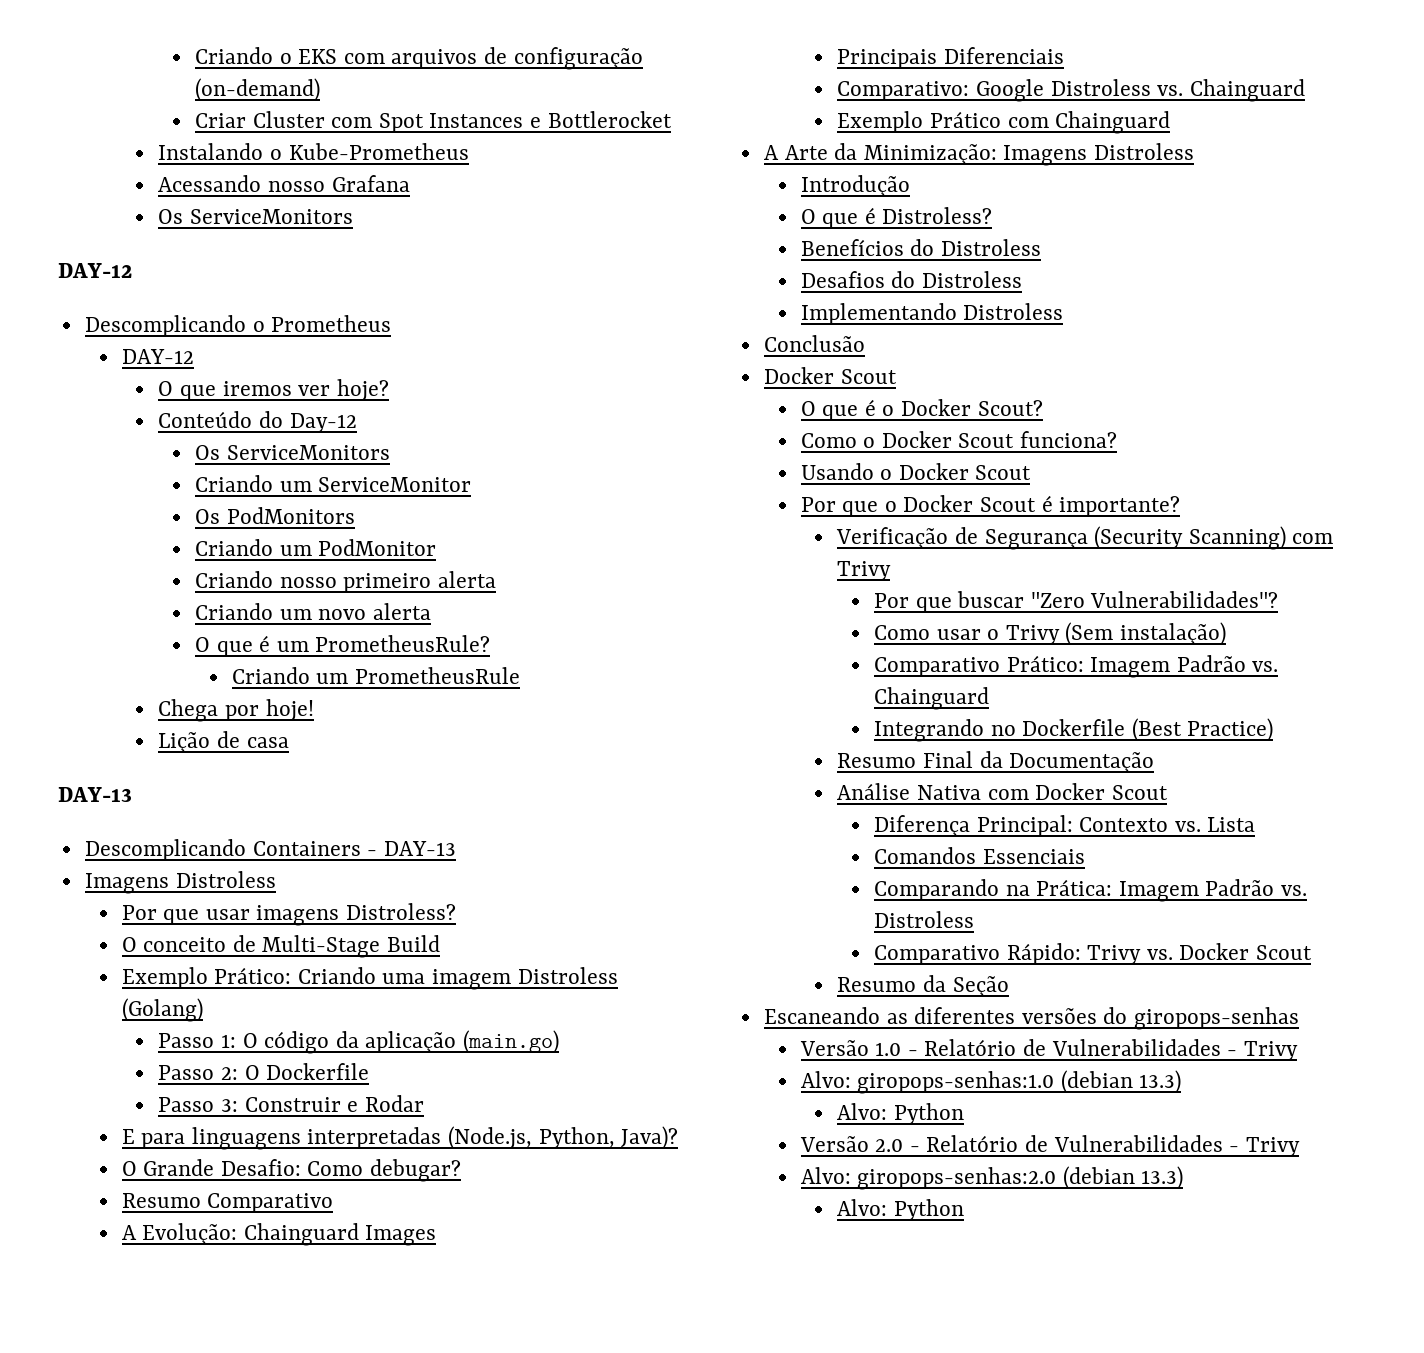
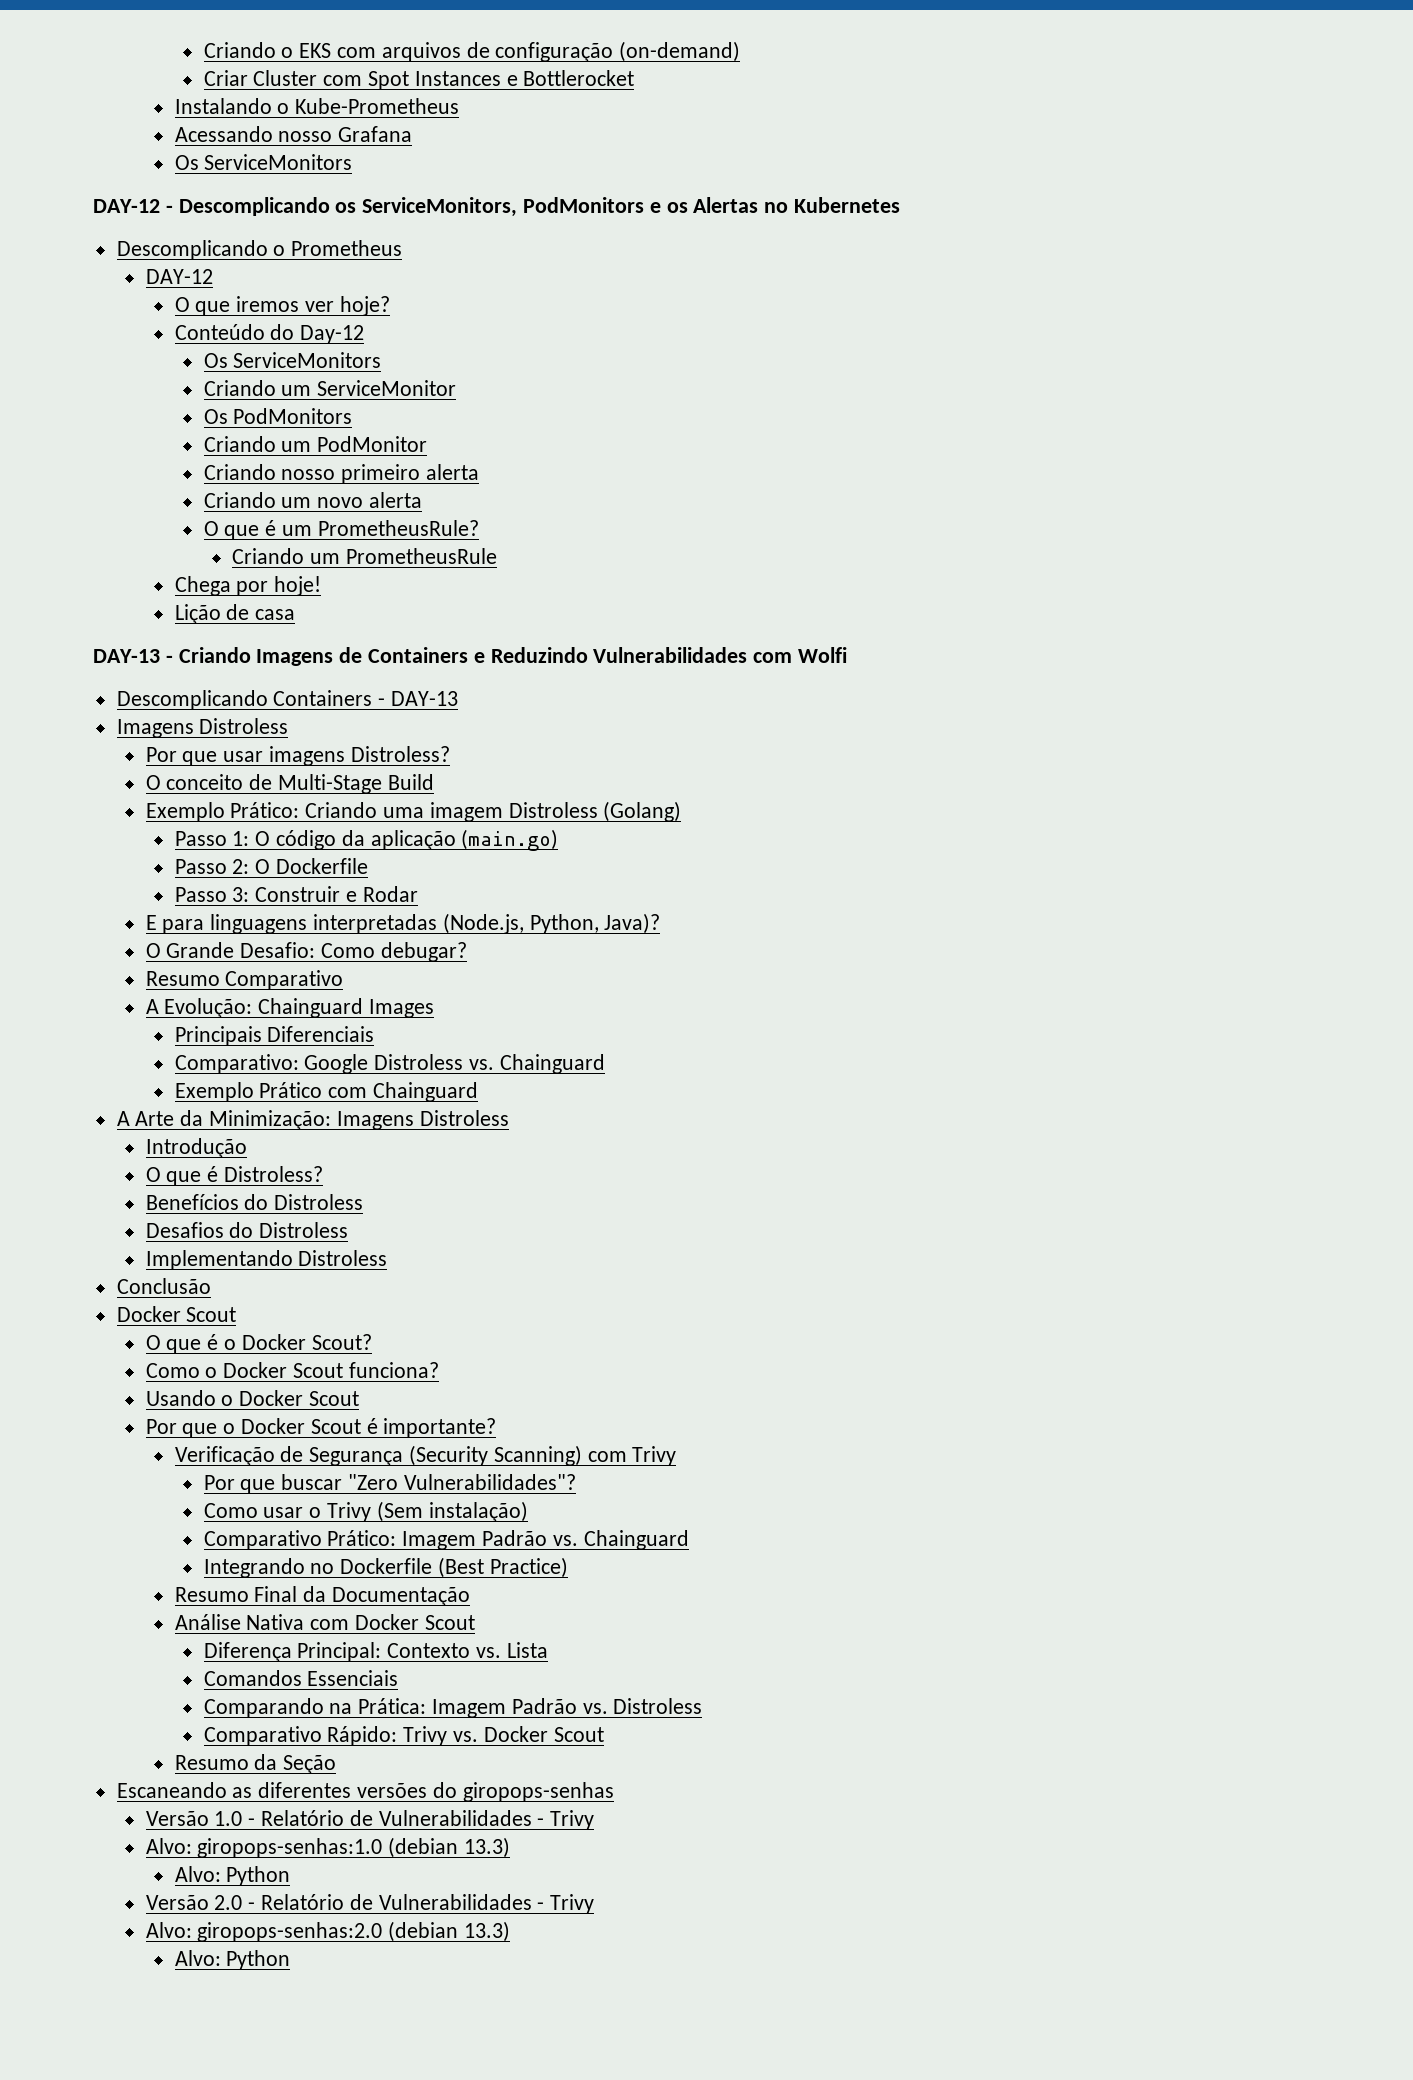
(132, 270) none -> [165,197,901,217] - Descomplicando os ServiceMonitors, PodMonitors e os Alertas no Kubernetes
(132, 794) none -> [165,647,848,666] - Criando Imagens de Containers e Reduzindo Vulnerabilidades com Wolfi

